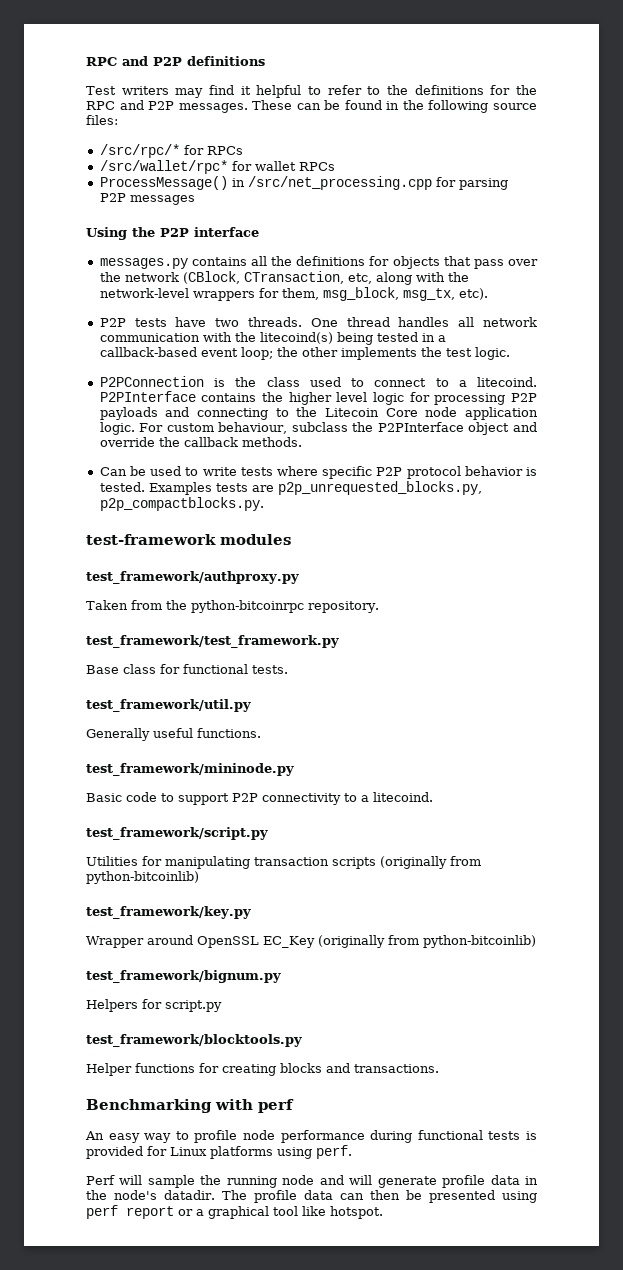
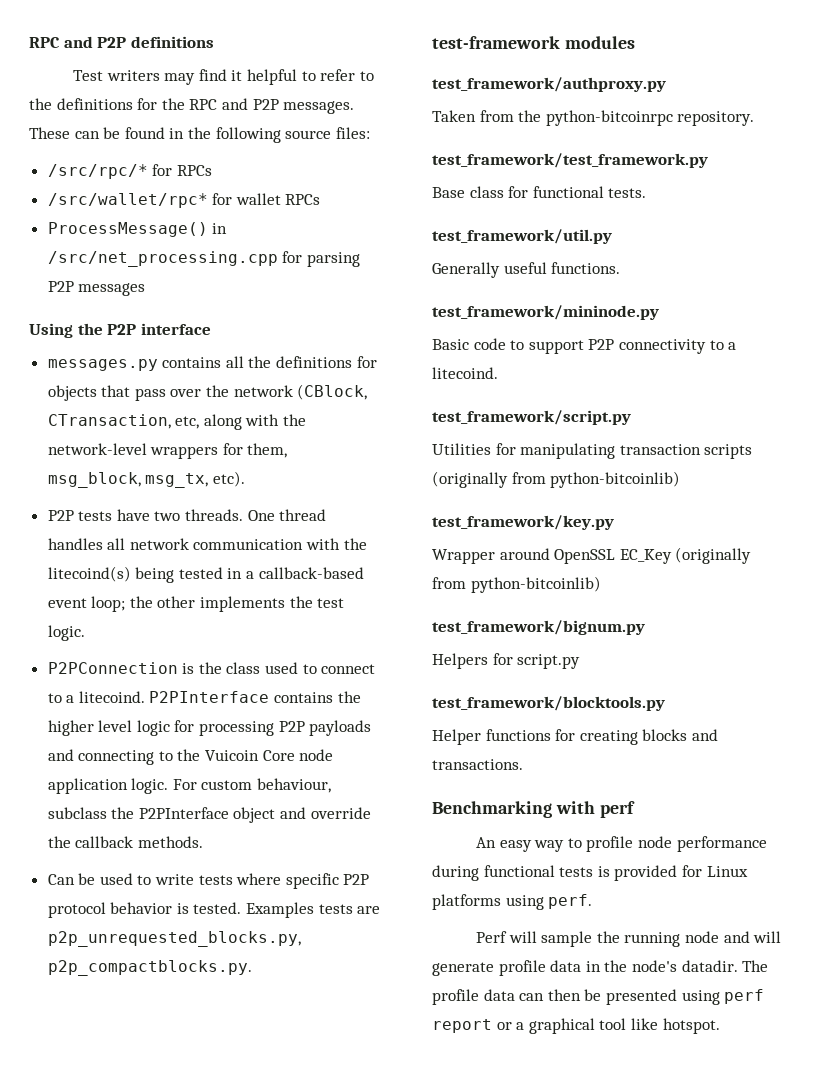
[325,408,380,417] Litecoin -> [205,750,260,761] Vuicoin

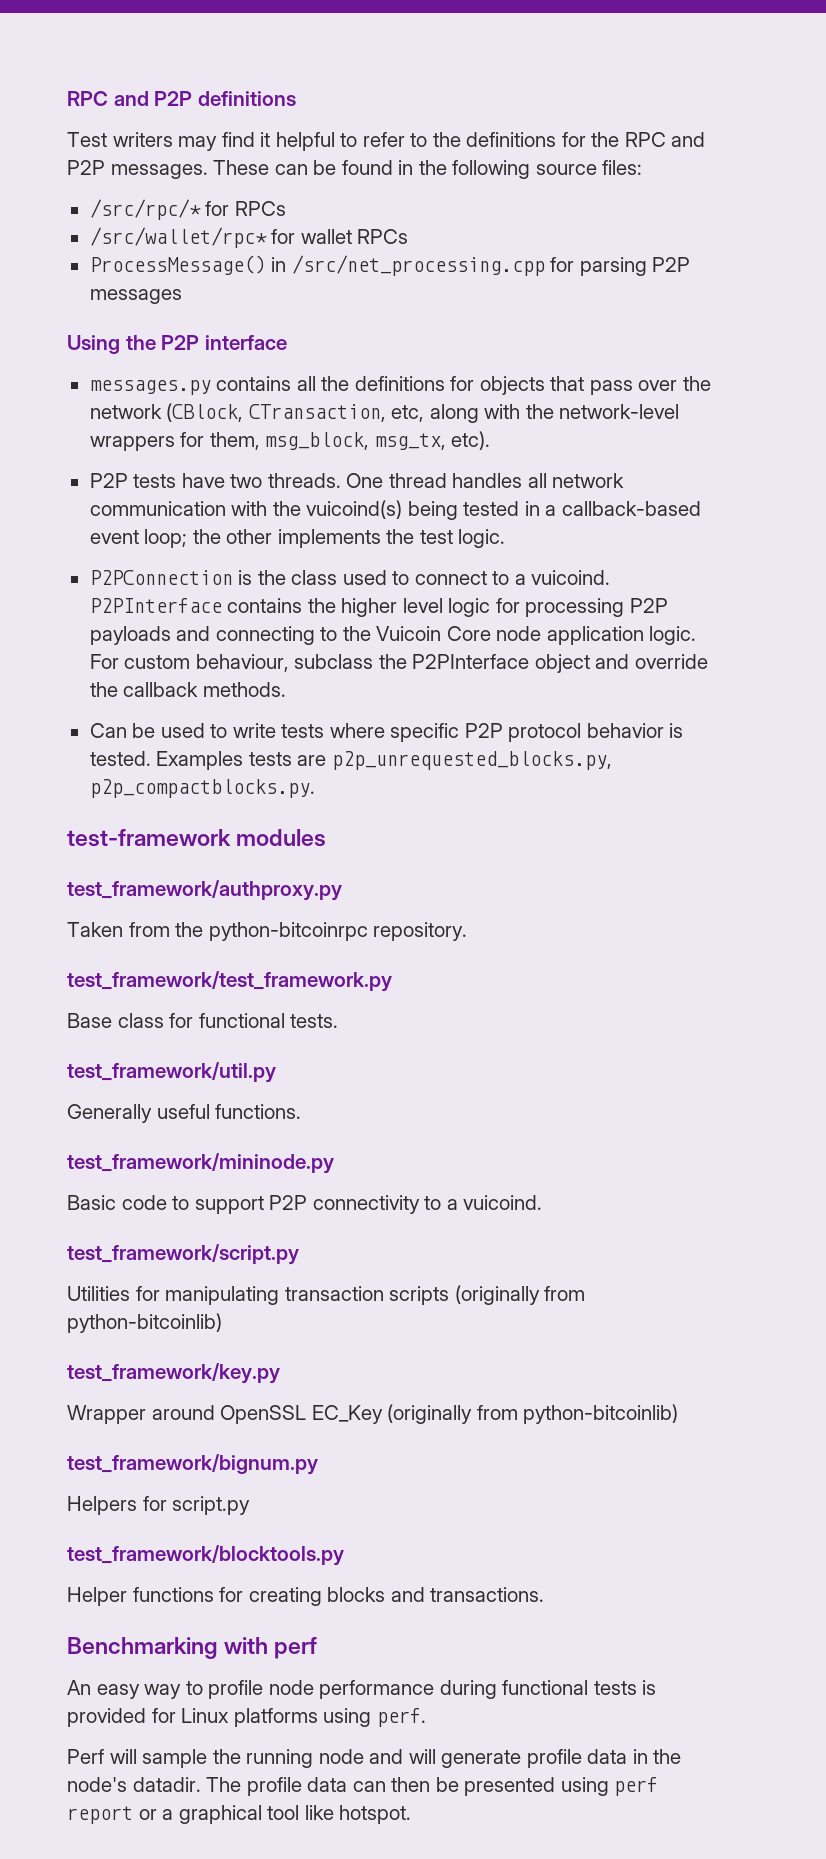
[47,566,131,582] litecoind(s) -> [306,500,403,519] vuicoind(s)
[78,691,145,703] litecoind. -> [531,570,611,585] vuicoind.
[432,367,498,379] litecoind. -> [463,1195,543,1210] vuicoind.

